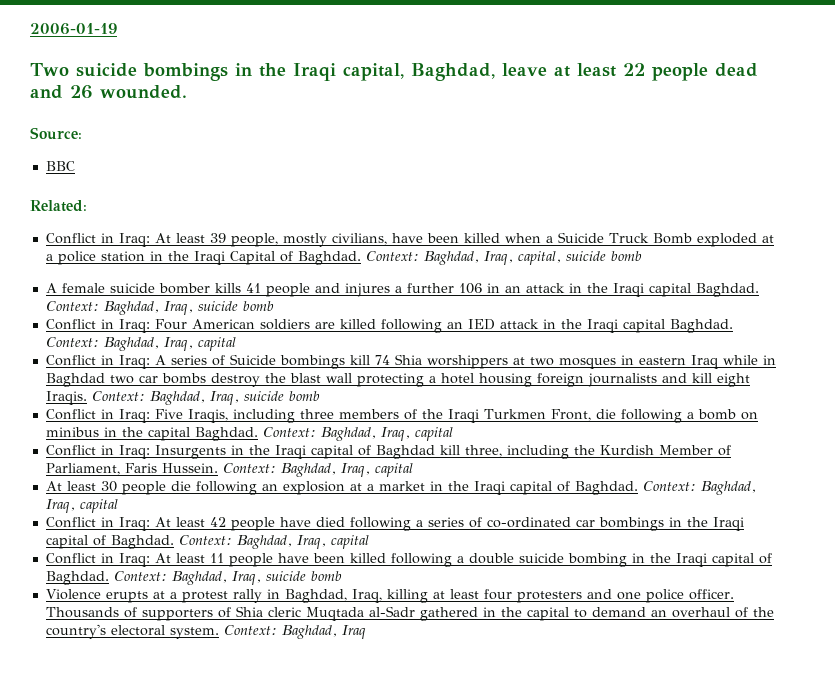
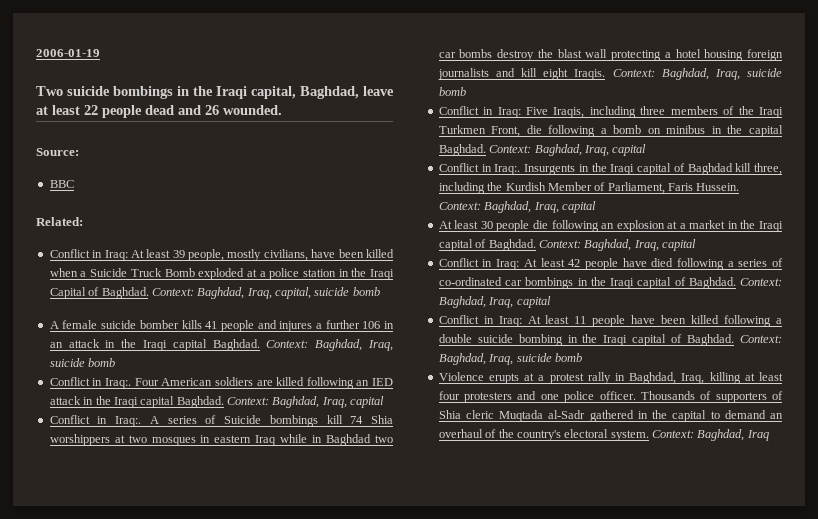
[118,319,150,333] Iraq: -> [105,378,131,389] Iraq:.
[118,355,150,369] Iraq: -> [115,416,142,427] Iraq:.
[118,445,150,459] Iraq: -> [494,164,521,175] Iraq:.

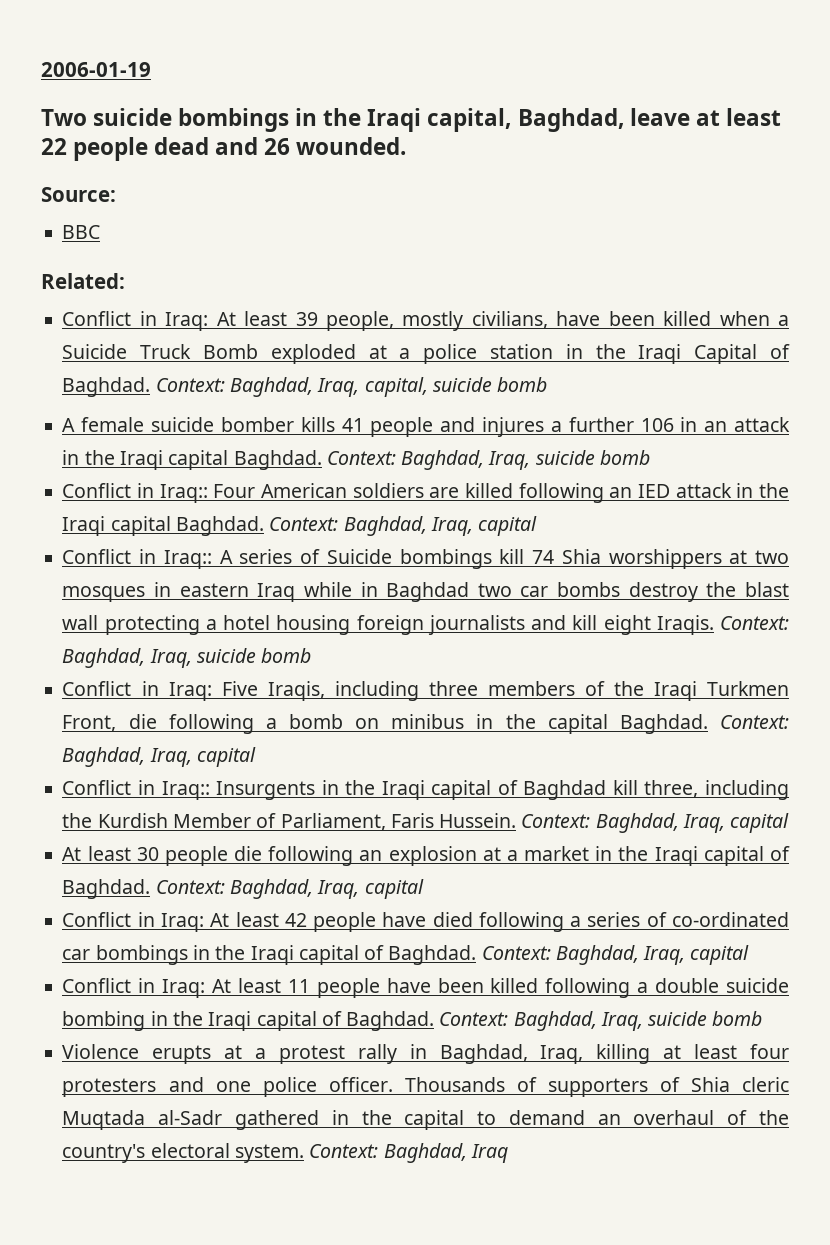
[105,378,131,389] Iraq:. -> [159,484,208,503] Iraq::
[115,416,142,427] Iraq:. -> [163,550,212,569] Iraq::
[494,164,521,175] Iraq:. -> [161,781,210,800] Iraq::

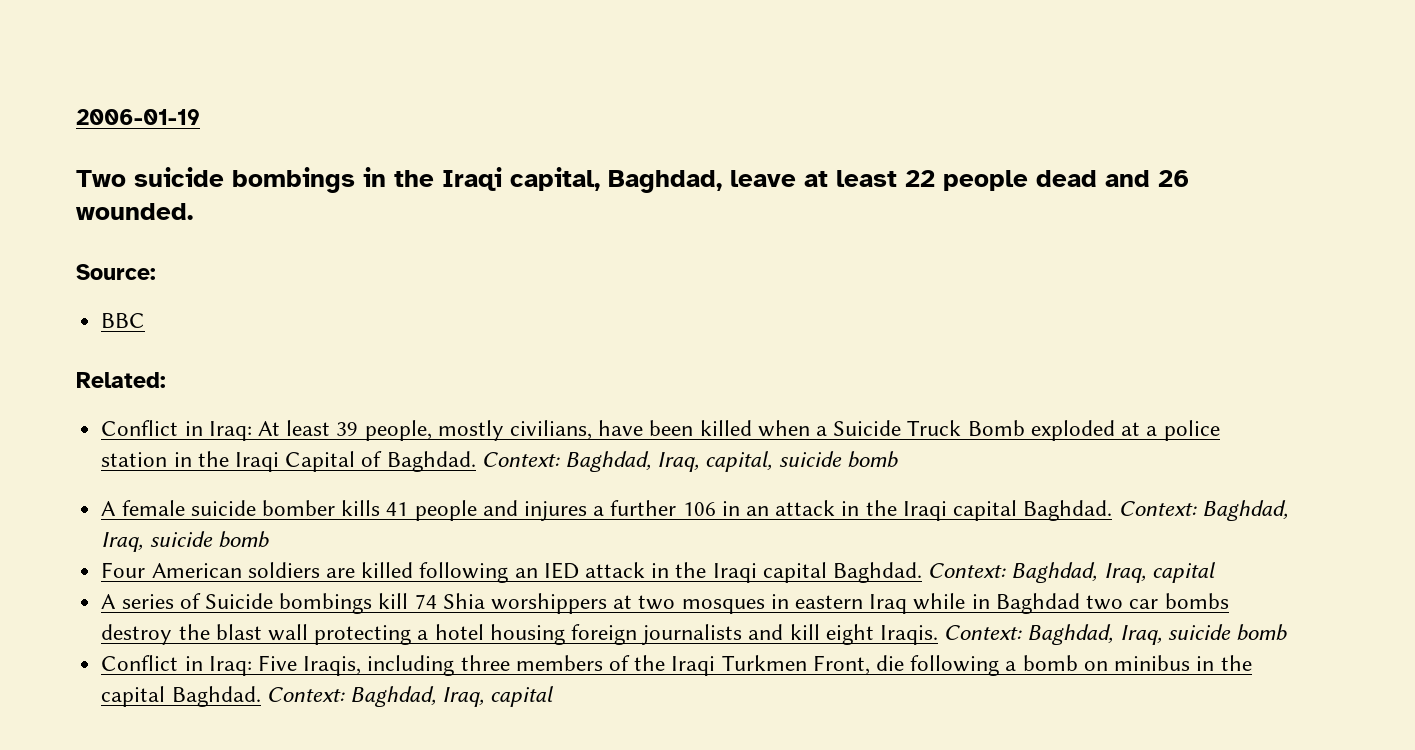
[62,483,208,503] Conflict in Iraq:: -> (269, 539) none
[62,549,212,569] Conflict in Iraq:: -> (1216, 572) none
[62,780,790,800] [62,813,790,833] [62,846,790,866] [62,879,424,899] [62,912,789,932] [62,945,750,965] [62,978,789,998] [62,1011,763,1031] [62,1044,789,1064] [62,1077,789,1097] [62,1110,789,1130] [62,1143,508,1163] // Conflict in Iraq:: Insurgents in the Iraqi capital of Baghdad kill three, including the Kurdish Member of Parliament, Faris Hussein. Context: Baghdad, Iraq, capital // At least 30 people die following an explosion at a market in the Iraqi capital of Baghdad. Context: Baghdad, Iraq, capital // Conflict in Iraq: At least 42 people have died following a series of co-ordinated car bombings in the Iraqi capital of Baghdad. Context: Baghdad, Iraq, capital // Conflict in Iraq: At least 11 people have been killed following a double suicide bombing in the Iraqi capital of Baghdad. Context: Baghdad, Iraq, suicide bomb // Violence erupts at a protest rally in Baghdad, Iraq, killing at least four protesters and one police officer. Thousands of supporters of Shia cleric Muqtada al-Sadr gathered in the capital to demand an overhaul of the country's electoral system. Context: Baghdad, Iraq -> (555, 696) none

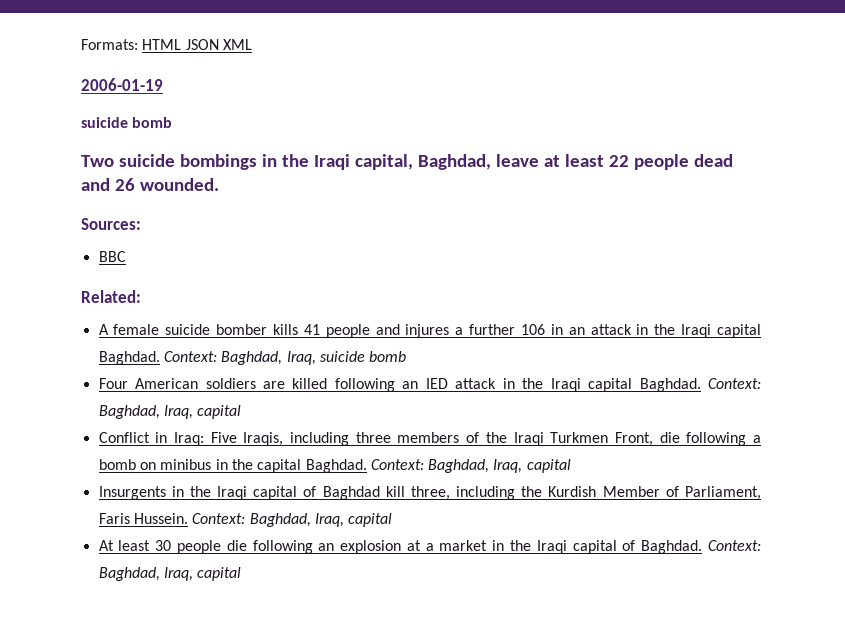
(76, 117) none -> [81,39,252,50] Formats: HTML JSON XML //
(200, 117) none -> [81,117,173,128] // suicide bomb
[76,264,156,280] Source: -> [81,218,141,230] Sources:
[101,420,1220,441] [101,451,898,472] // Conflict in Iraq: At least 39 people, mostly civilians, have been killed when a Suicide Truck Bomb exploded at a police station in the Iraqi Capital of Baghdad. Context: Baghdad, Iraq, capital, suicide bomb -> (141, 296) none
[101,593,1229,614] [101,624,1288,645] // A series of Suicide bombings kill 74 Shia worshippers at two mosques in eastern Iraq while in Baghdad two car bombs destroy the blast wall protecting a hotel housing foreign journalists and kill eight Iraqis. Context: Baghdad, Iraq, suicide bomb -> (242, 412) none
(555, 696) none -> [98,486,761,500] [98,513,393,527] [98,540,761,554] [98,567,242,581] // Insurgents in the Iraqi capital of Baghdad kill three, including the Kurdish Member of Parliament, Faris Hussein. Context: Baghdad, Iraq, capital // At least 30 people die following an explosion at a market in the Iraqi capital of Baghdad. Context: Baghdad, Iraq, capital

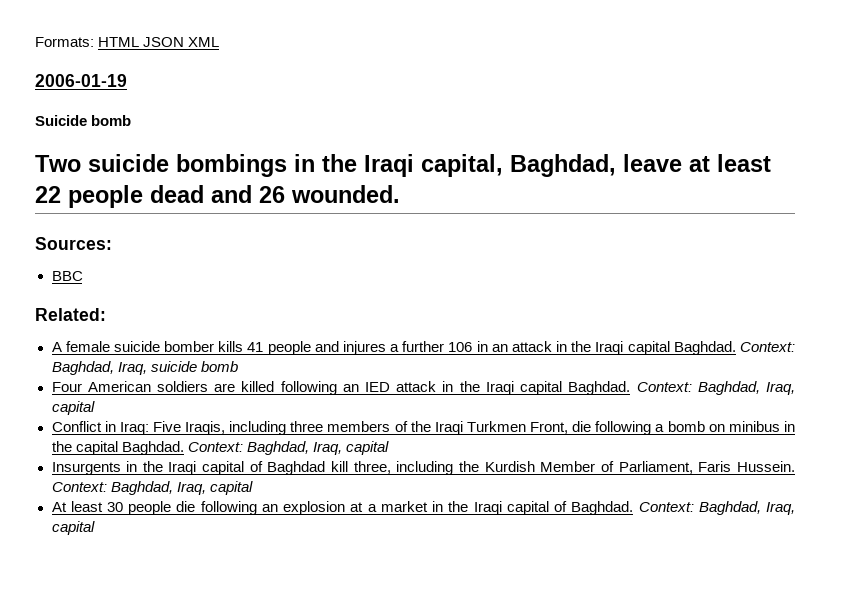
[81,117,128,128] suicide -> [35,115,87,126] Suicide

